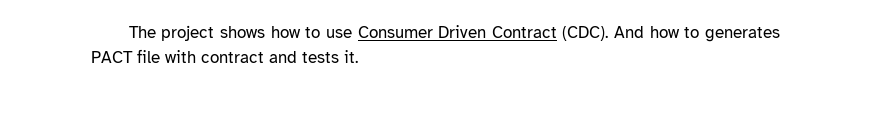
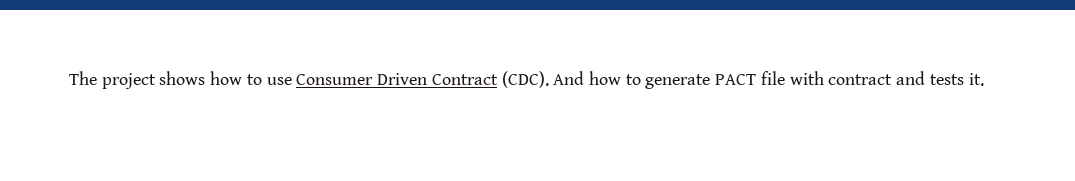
[705,27,780,42] generates -> [645,74,711,89] generate

